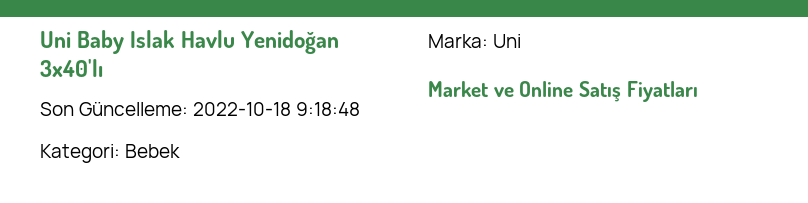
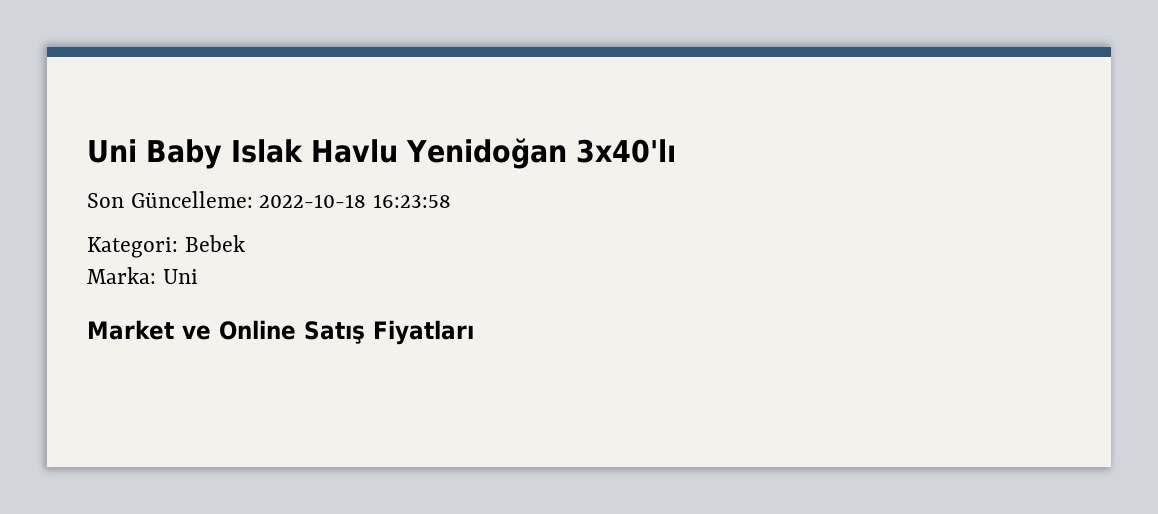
[296,102,361,116] 9:18:48 -> [372,194,451,208] 16:23:58

